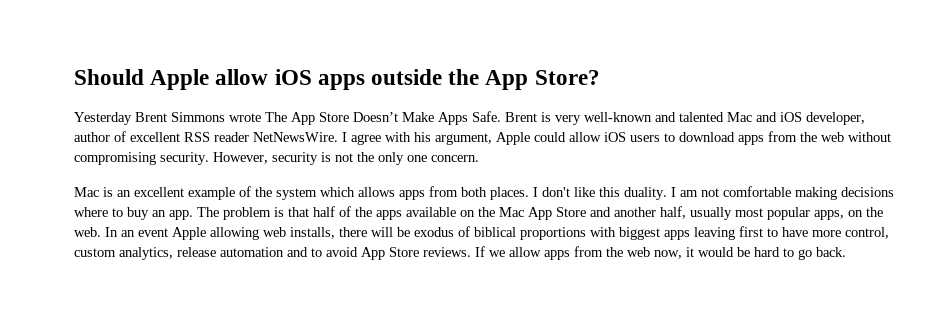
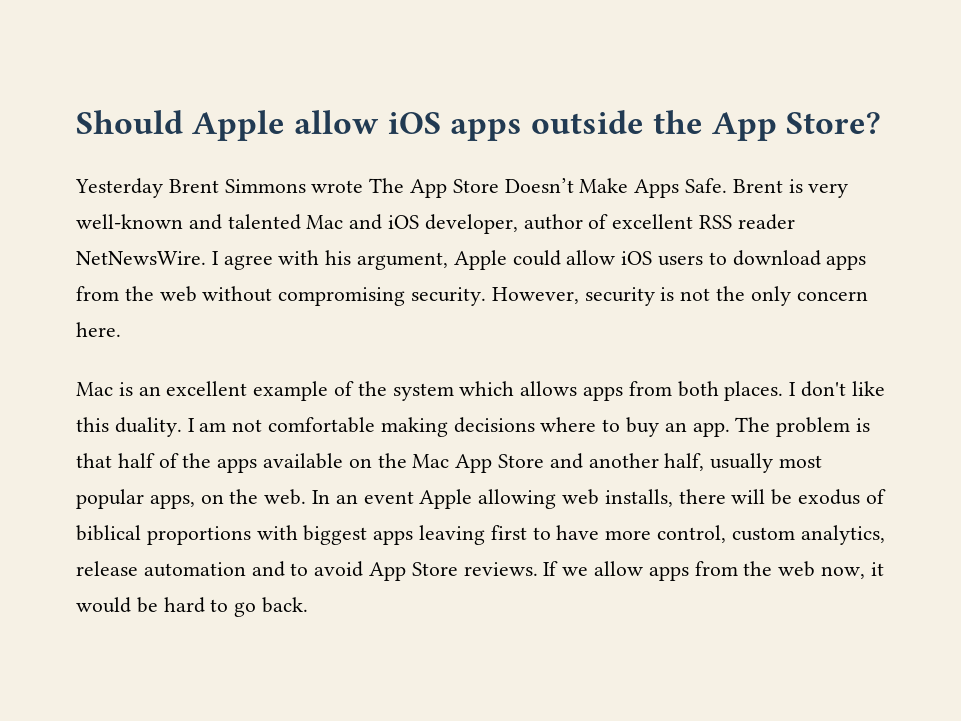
[407,155,479,162] one concern. -> [796,291,868,301] [76,322,121,337] concern here.

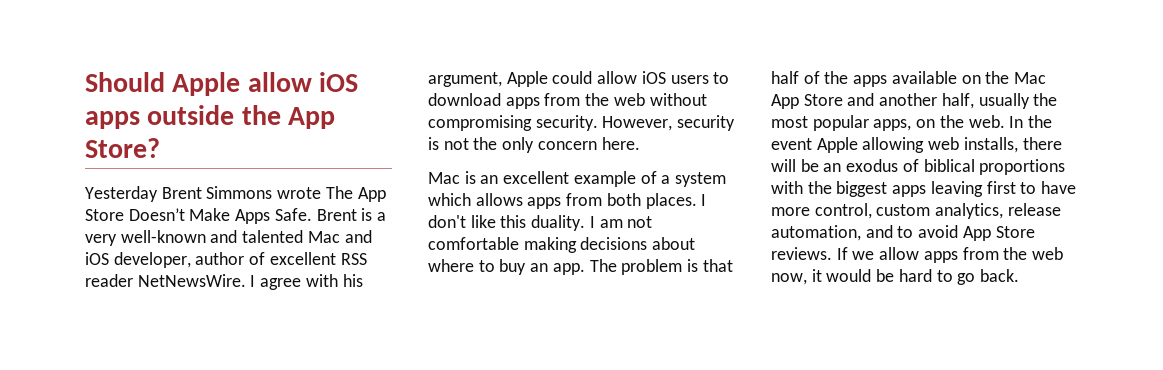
(803, 186) none -> [377,212,387,221] a
[357,381,387,396] the -> [661,175,671,184] a
(535, 425) none -> [652,237,696,250] about
(774, 463) none -> [1033,93,1058,106] the
[335,494,358,504] an -> [1028,115,1053,128] the
(793, 497) none -> [823,163,842,172] an
(298, 532) none -> [807,181,832,194] the
[143,562,246,577] automation -> [771,225,861,241] automation,

